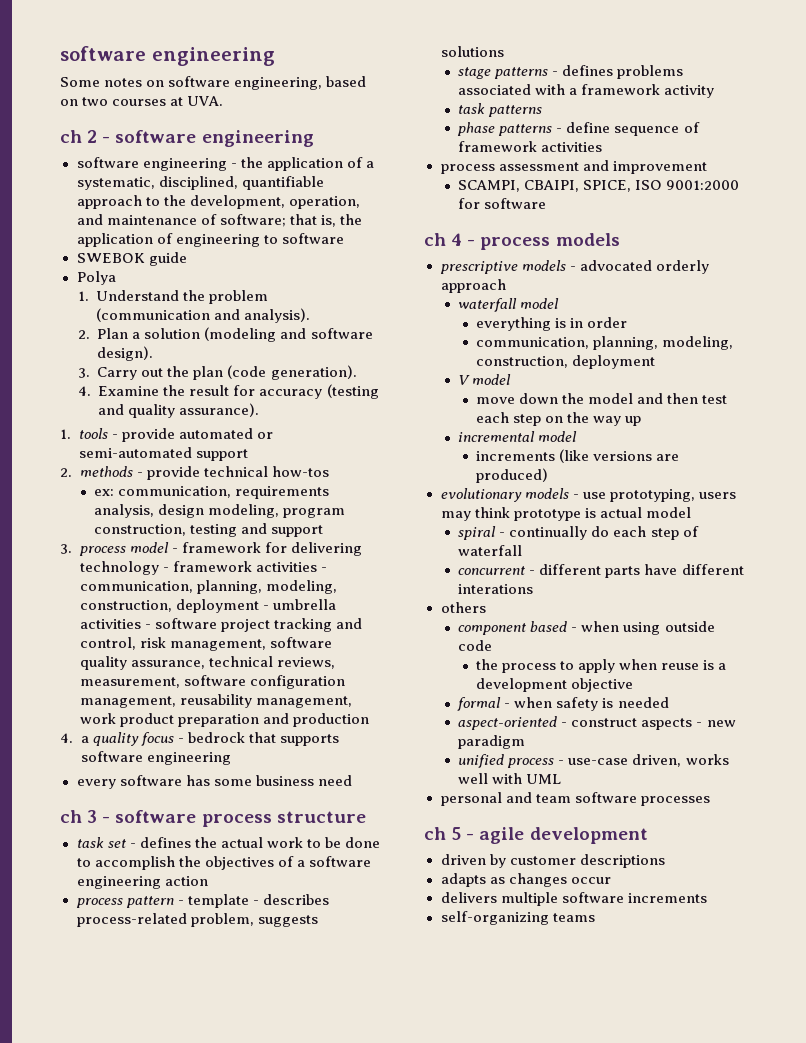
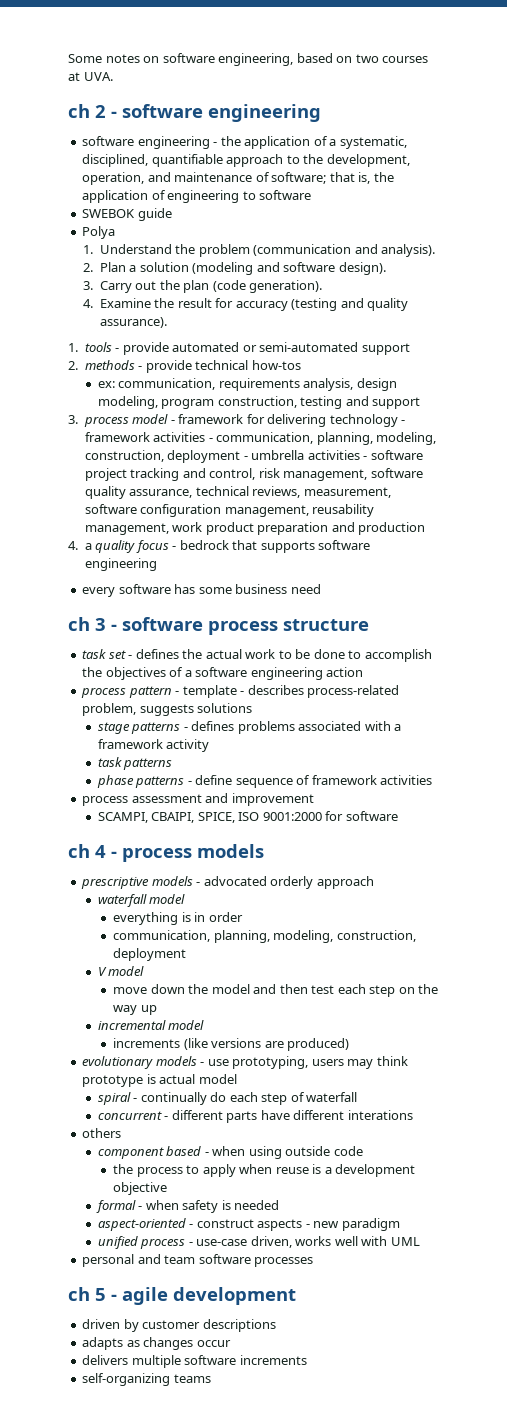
[60,46,275,66] software engineering // -> (68, 58) none

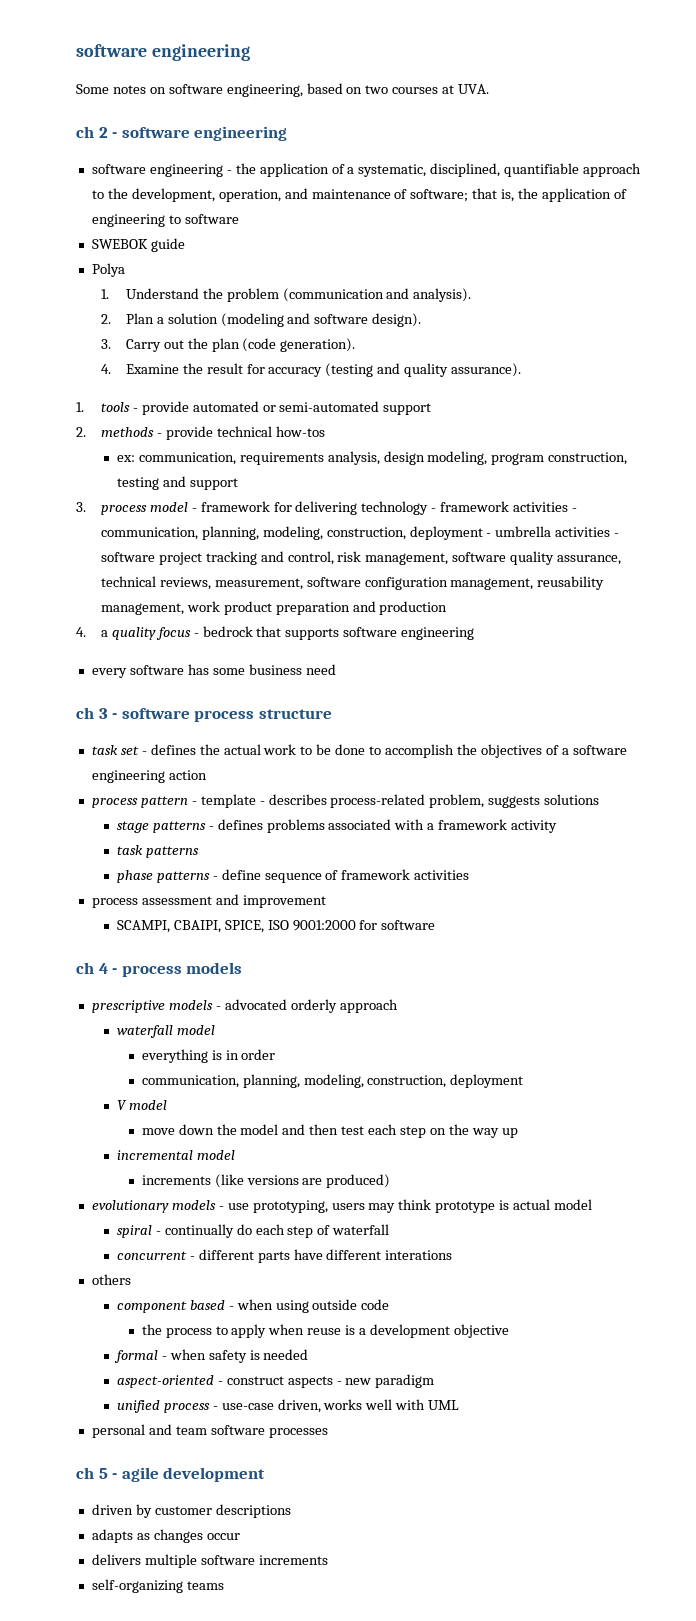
(68, 58) none -> [76,44,250,61] software engineering //

